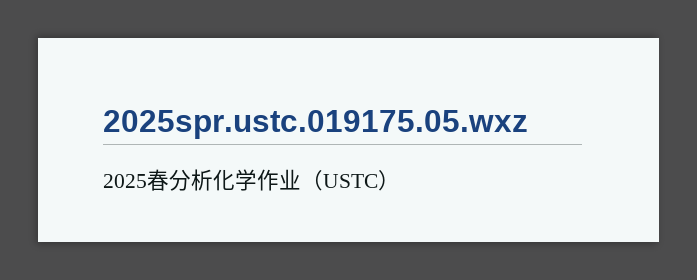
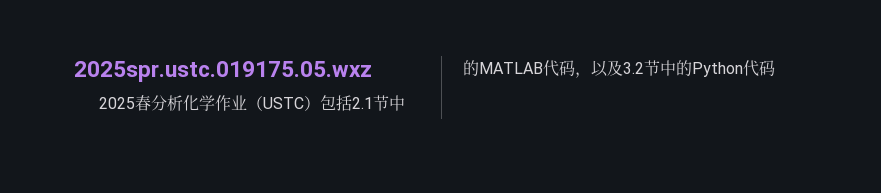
(400, 180) none -> [320,95,406,111] [463,60,775,78] 包括2.1节中的MATLAB代码，以及3.2节中的Python代码

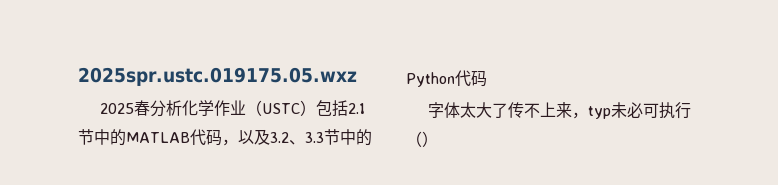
(644, 68) none -> [289,132,324,145] 、3.3
(775, 68) none -> [428,102,692,119] [406,131,438,147] // 字体太大了传不上来，typ未必可执行（）

